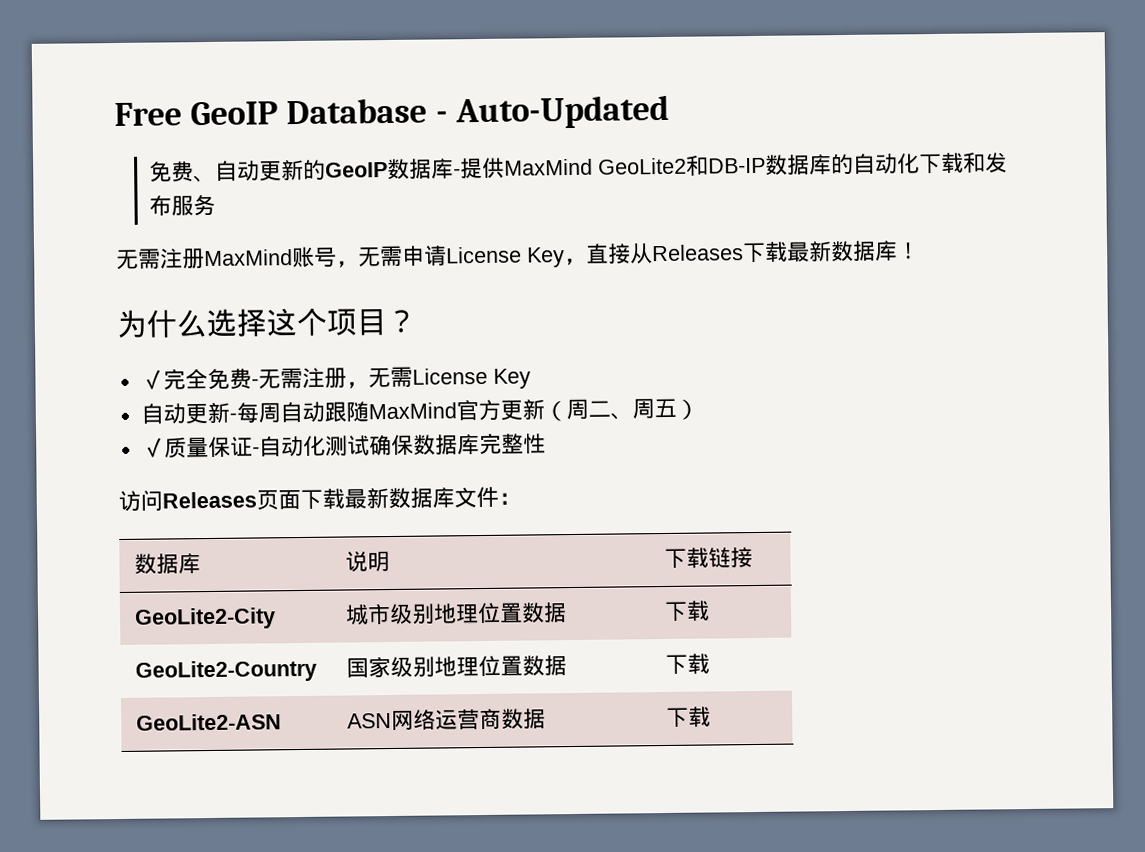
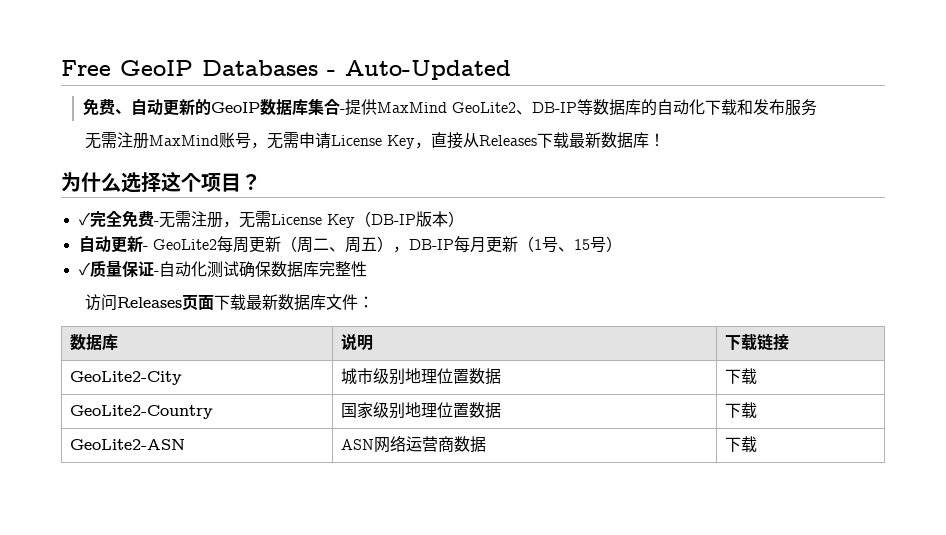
[286,97,428,125] Database -> [202,60,318,76] Databases
(455, 168) none -> [308,99,341,115] 集合
[686,155,767,176] 和DB-IP -> [516,99,594,115] 、DB-IP等
(531, 378) none -> [354,211,464,227] （DB-IP版本）
[235,399,501,424] 每周自动跟随MaxMind官方 -> [152,236,249,253] GeoLite2每周
(699, 409) none -> [392,236,622,253] ，DB-IP每月更新（1号、15号）

